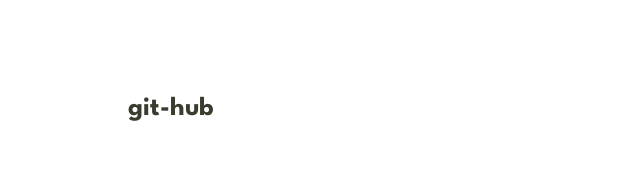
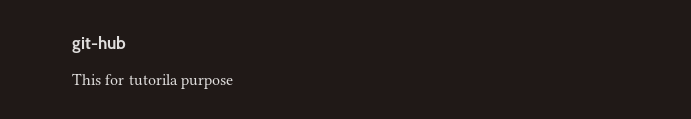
(214, 108) none -> [72,73,233,89] // This for tutorila purpose

